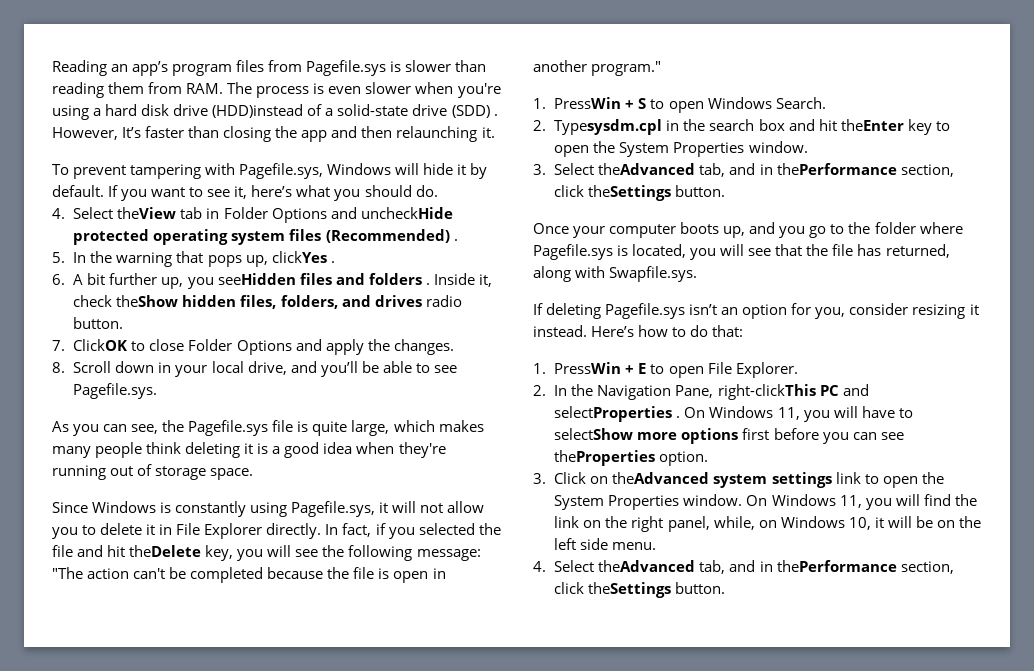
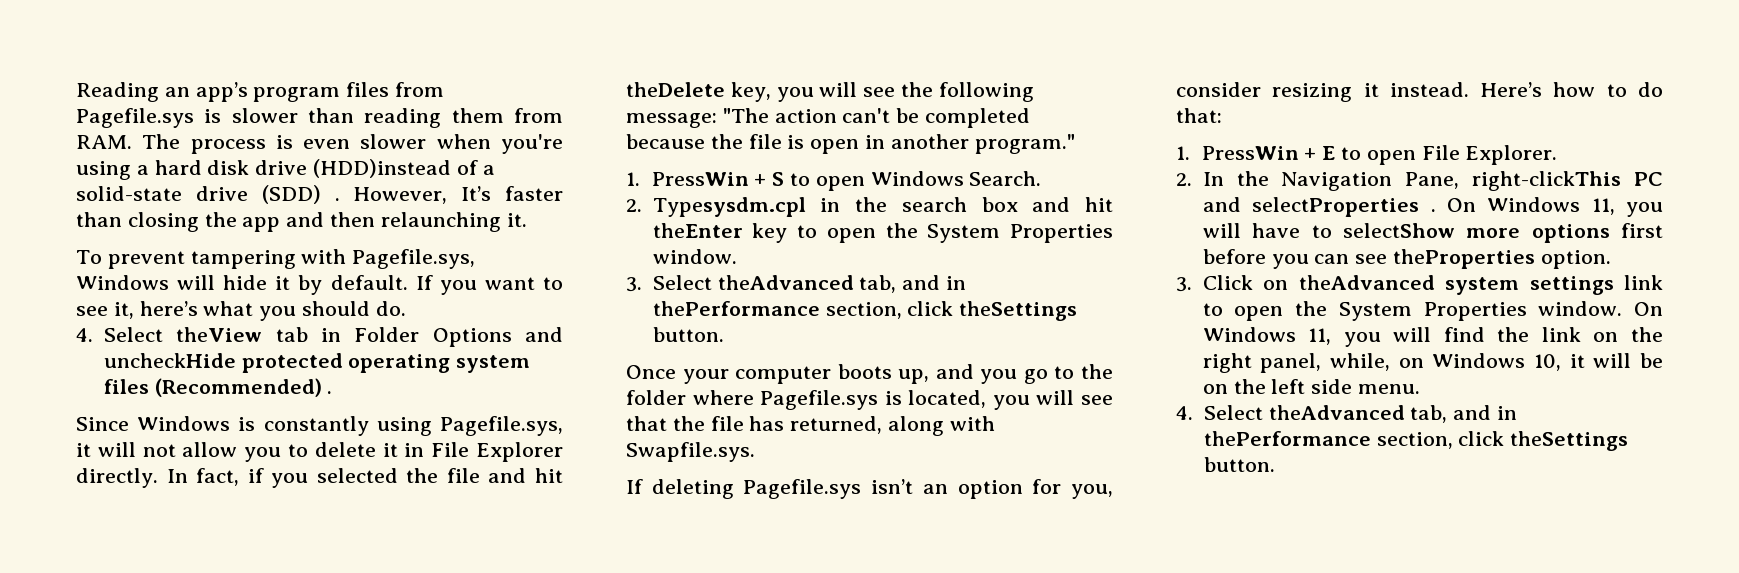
[52,251,335,267] [52,273,492,289] [73,295,462,309] [73,317,124,329] [52,339,454,355] [52,361,457,377] [73,383,158,399] [52,420,484,436] [52,442,446,458] [52,464,254,480] // 5. In the warning that pops up, clickYes . // 6. A bit further up, you seeHidden files and folders . Inside it, check theShow hidden files, folders, and drives radio button. // 7. ClickOK to close Folder Options and apply the changes. // 8. Scroll down in your local drive, and you’ll be able to see Pagefile.sys. // As you can see, the Pagefile.sys file is quite large, which makes many people think deleting it is a good idea when they're running out of storage space. -> (333, 392) none

